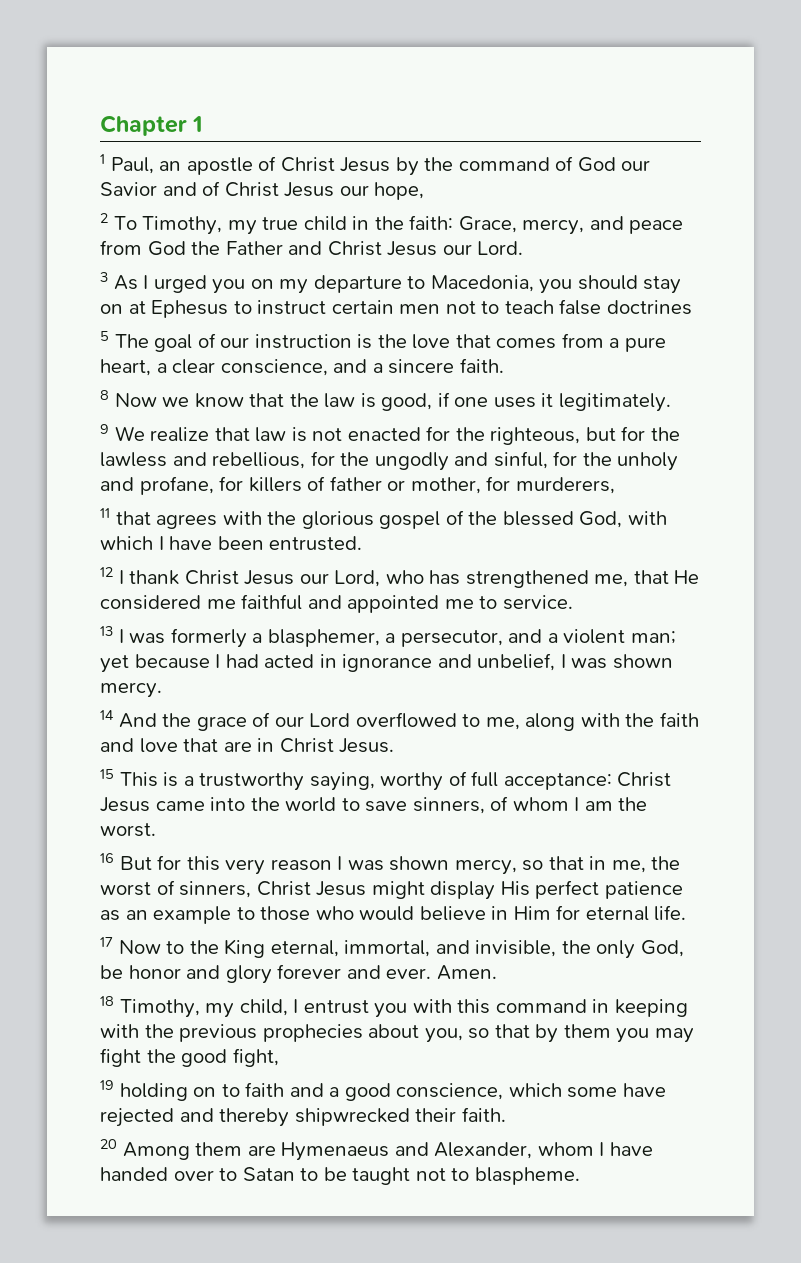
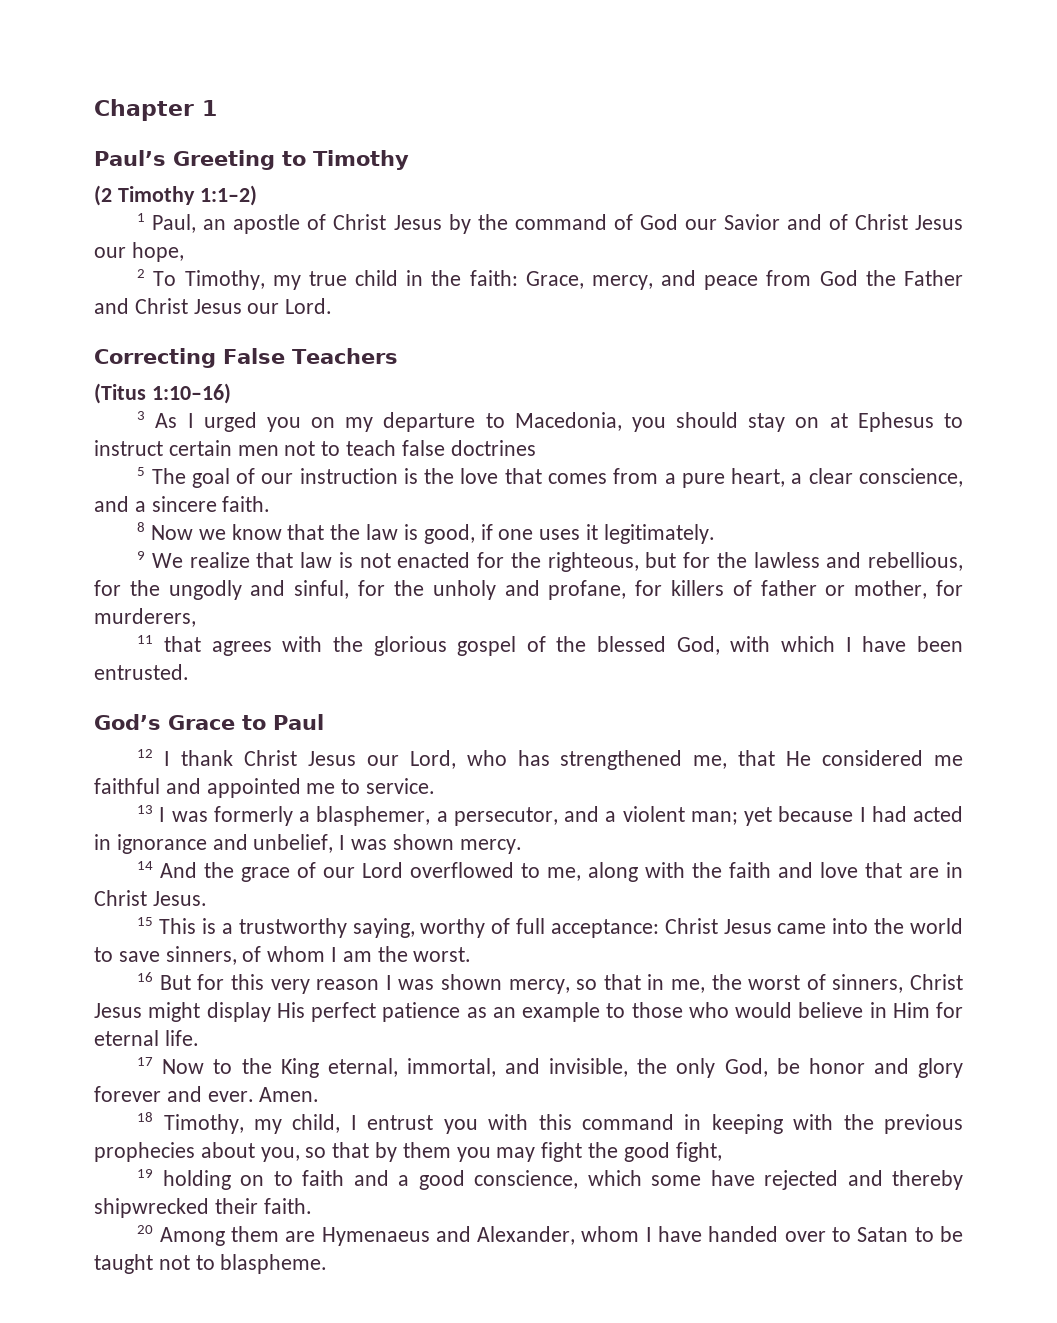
(204, 124) none -> [94,150,409,170] [94,185,257,206] // Paul’s Greeting to Timothy // (2 Timothy 1:1–2)
(524, 248) none -> [94,348,398,368] [94,383,231,404] // Correcting False Teachers // (Titus 1:10–16)
(363, 543) none -> [94,714,324,730] // God’s Grace to Paul

